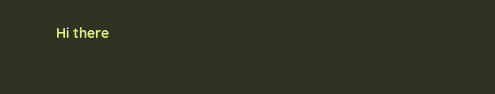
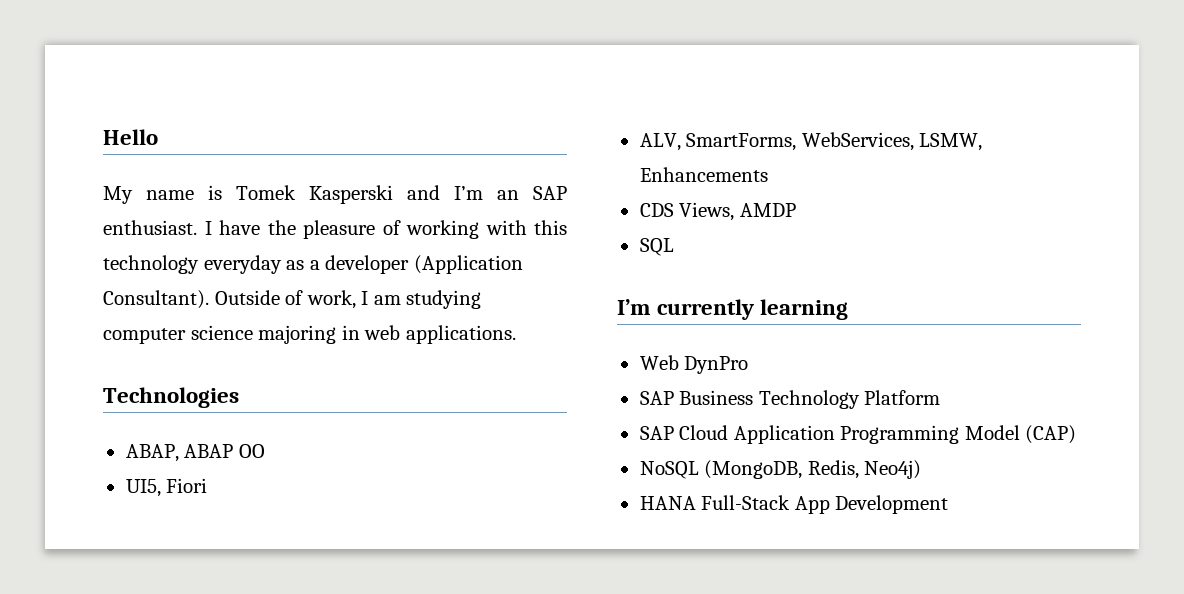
[56,27,109,38] Hi there -> [103,129,158,145] [103,185,567,204] [103,220,567,239] [103,255,523,274] [103,290,482,309] [103,325,516,344] [103,387,239,408] [125,444,265,462] [125,478,208,497] [639,132,983,151] [639,167,768,182] [639,202,796,221] [639,238,674,256] [617,299,849,320] [639,355,749,374] [639,390,941,409] [639,425,1077,444] [639,460,922,479] [639,495,949,514] Hello // My name is Tomek Kasperski and I’m an SAP enthusiast. I have the pleasure of working with this technology everyday as a developer (Application Consultant). Outside of work, I am studying computer science majoring in web applications. // Technologies // ABAP, ABAP OO // UI5, Fiori // ALV, SmartForms, WebServices, LSMW, Enhancements // CDS Views, AMDP // SQL // I’m currently learning // Web DynPro // SAP Business Technology Platform // SAP Cloud Application Programming Model (CAP) // NoSQL (MongoDB, Redis, Neo4j) // HANA Full-Stack App Development

